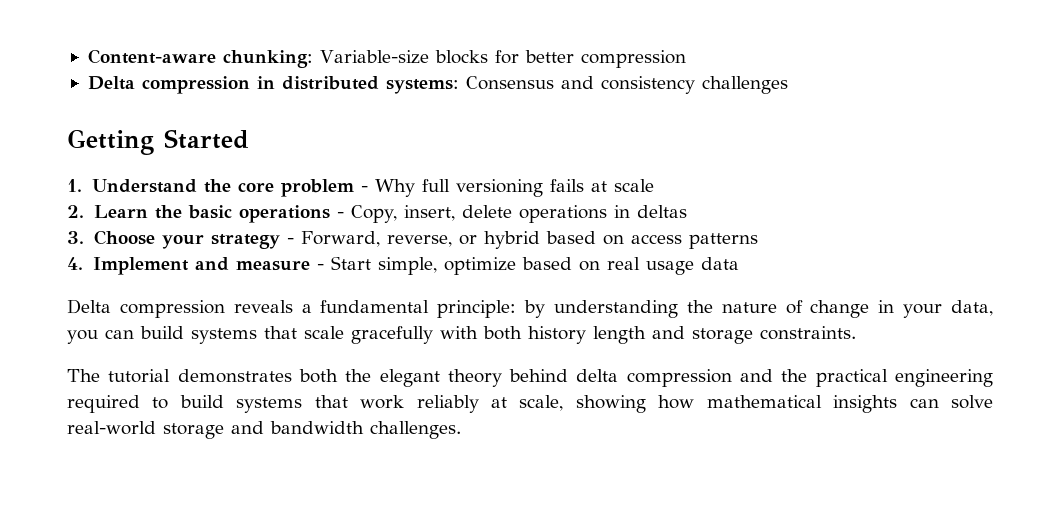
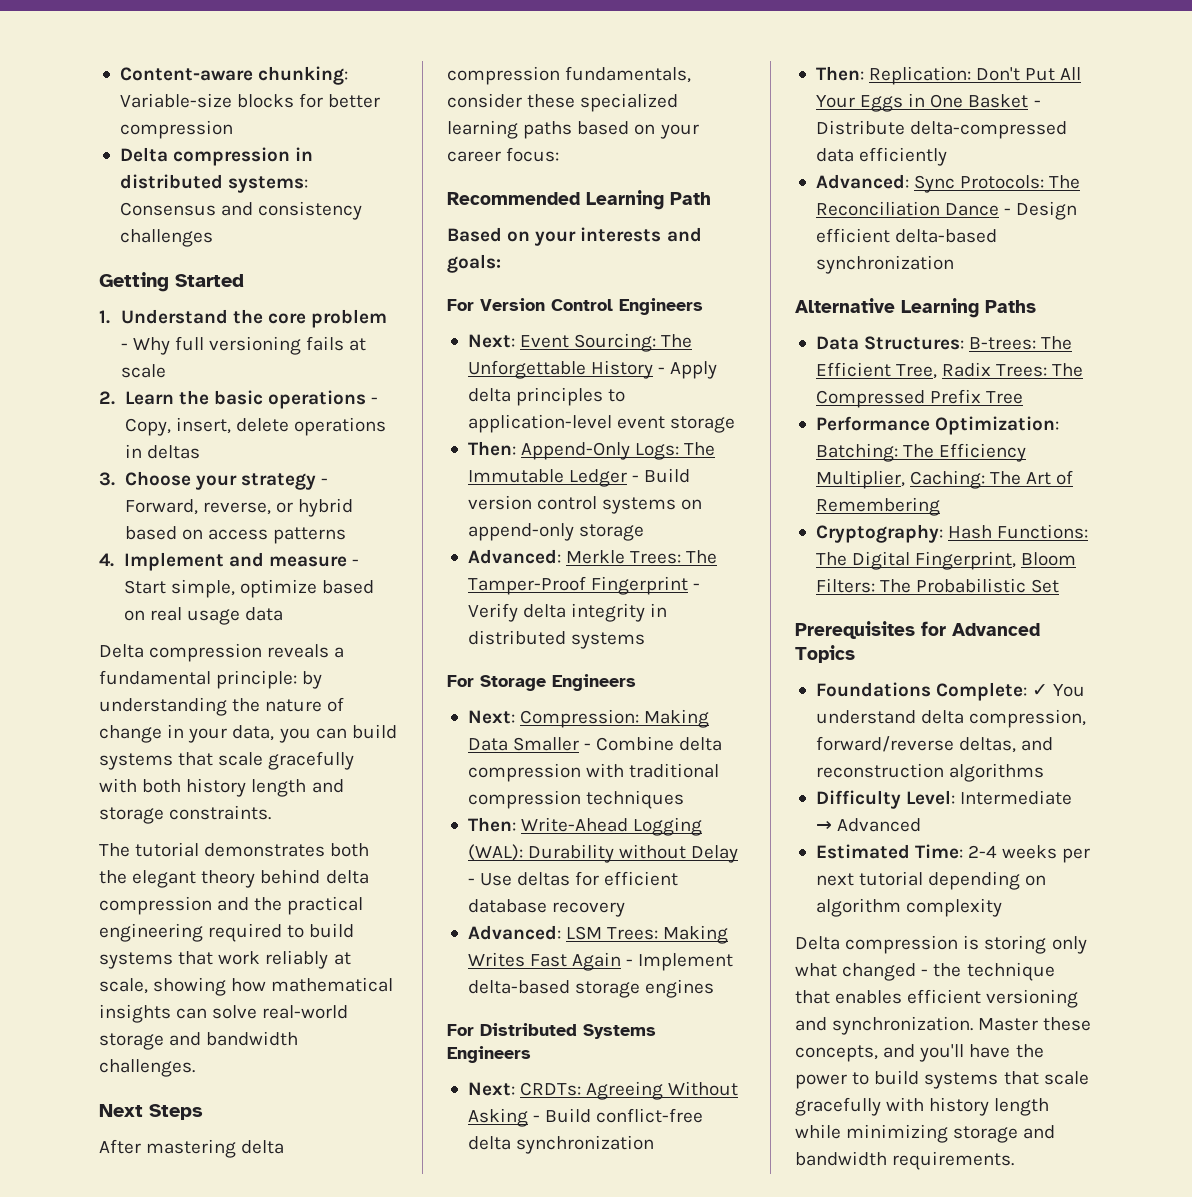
(461, 430) none -> [99,1104,203,1120] [99,1139,285,1158] [447,66,692,85] [447,93,679,112] [447,120,699,139] [447,147,560,162] [447,190,711,210] [447,227,702,246] [447,254,501,273] [447,298,703,315] [467,333,693,352] [467,360,718,379] [467,387,626,406] [467,414,736,433] [467,441,716,460] [467,468,691,487] [467,495,703,514] [467,523,645,541] [467,549,718,564] [467,576,701,595] [467,603,668,622] [467,630,646,649] [447,674,636,691] [467,709,710,728] [467,736,723,751] [467,763,720,782] [467,790,685,809] [467,817,703,836] [467,844,739,863] [467,871,679,886] [467,899,626,917] [467,925,729,944] [467,952,734,971] [467,979,715,998] [447,1023,656,1039] [447,1046,531,1063] [467,1081,739,1100] [467,1108,704,1127] [467,1135,655,1154] [815,66,1082,85] [815,93,1041,112] [815,120,1068,139] [815,147,948,166] [815,174,1081,193] [815,201,1078,220] [815,228,998,243] [815,255,954,274] [795,298,1036,318] [815,336,1073,350] [815,362,1084,379] [815,389,1024,408] [815,416,1060,435] [815,443,1027,462] [815,470,1074,489] [815,497,940,516] [815,524,1089,543] [815,551,1077,570] [815,578,1060,593] [795,621,1040,639] [795,645,855,663] [815,682,1086,701] [815,709,1087,728] [815,736,1054,753] [815,763,1045,782] [815,790,1073,809] [815,818,922,832] [815,844,1091,863] [815,871,1047,890] [815,898,1003,917] [795,935,1087,954] [795,962,1055,981] [795,989,1079,1008] [795,1016,1092,1035] [795,1044,1044,1062] [795,1070,1089,1089] [795,1097,1050,1116] [795,1124,1056,1143] [795,1151,1015,1170] // Next Steps // After mastering delta compression fundamentals, consider these specialized learning paths based on your career focus: // Recommended Learning Path // Based on your interests and goals: // For Version Control Engineers // Next: Event Sourcing: The Unforgettable History - Apply delta principles to application-level event storage // Then: Append-Only Logs: The Immutable Ledger - Build version control systems on append-only storage // Advanced: Merkle Trees: The Tamper-Proof Fingerprint - Verify delta integrity in distributed systems // For Storage Engineers // Next: Compression: Making Data Smaller - Combine delta compression with traditional compression techniques // Then: Write-Ahead Logging (WAL): Durability without Delay - Use deltas for efficient database recovery // Advanced: LSM Trees: Making Writes Fast Again - Implement delta-based storage engines // For Distributed Systems Engineers // Next: CRDTs: Agreeing Without Asking - Build conflict-free delta synchronization // Then: Replication: Don't Put All Your Eggs in One Basket - Distribute delta-compressed data efficiently // Advanced: Sync Protocols: The Reconciliation Dance - Design efficient delta-based synchronization // Alternative Learning Paths // Data Structures: B-trees: The Efficient Tree, Radix Trees: The Compressed Prefix Tree // Performance Optimization: Batching: The Efficiency Multiplier, Caching: The Art of Remembering // Cryptography: Hash Functions: The Digital Fingerprint, Bloom Filters: The Probabilistic Set // Prerequisites for Advanced Topics // Foundations Complete: ✓ You understand delta compression, forward/reverse deltas, and reconstruction algorithms // Difficulty Level: Intermediate → Advanced // Estimated Time: 2-4 weeks per next tutorial depending on algorithm complexity // Delta compression is storing only what changed - the technique that enables efficient versioning and synchronization. Master these concepts, and you'll have the power to build systems that scale gracefully with history length while minimizing storage and bandwidth requirements.

